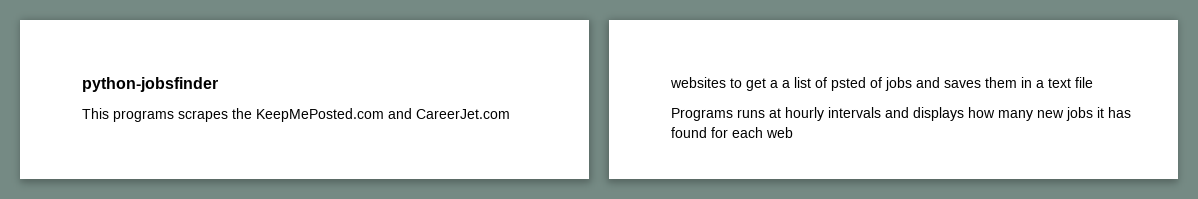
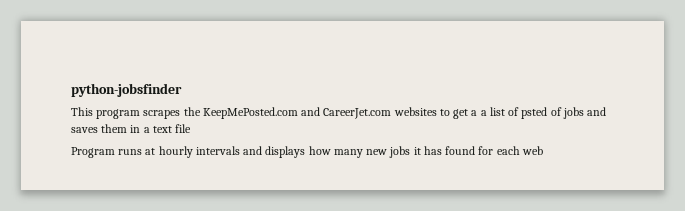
[113,110,174,122] programs -> [96,109,141,119] program
[671,108,733,121] Programs -> [71,147,115,158] Program

